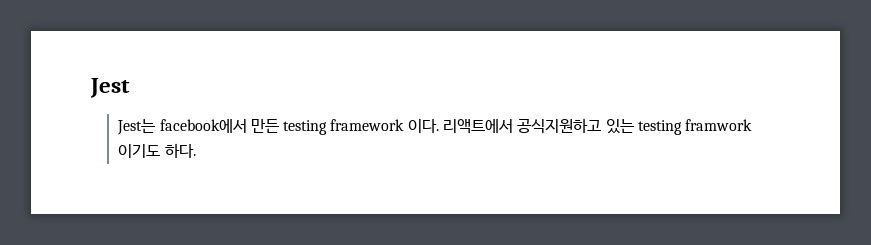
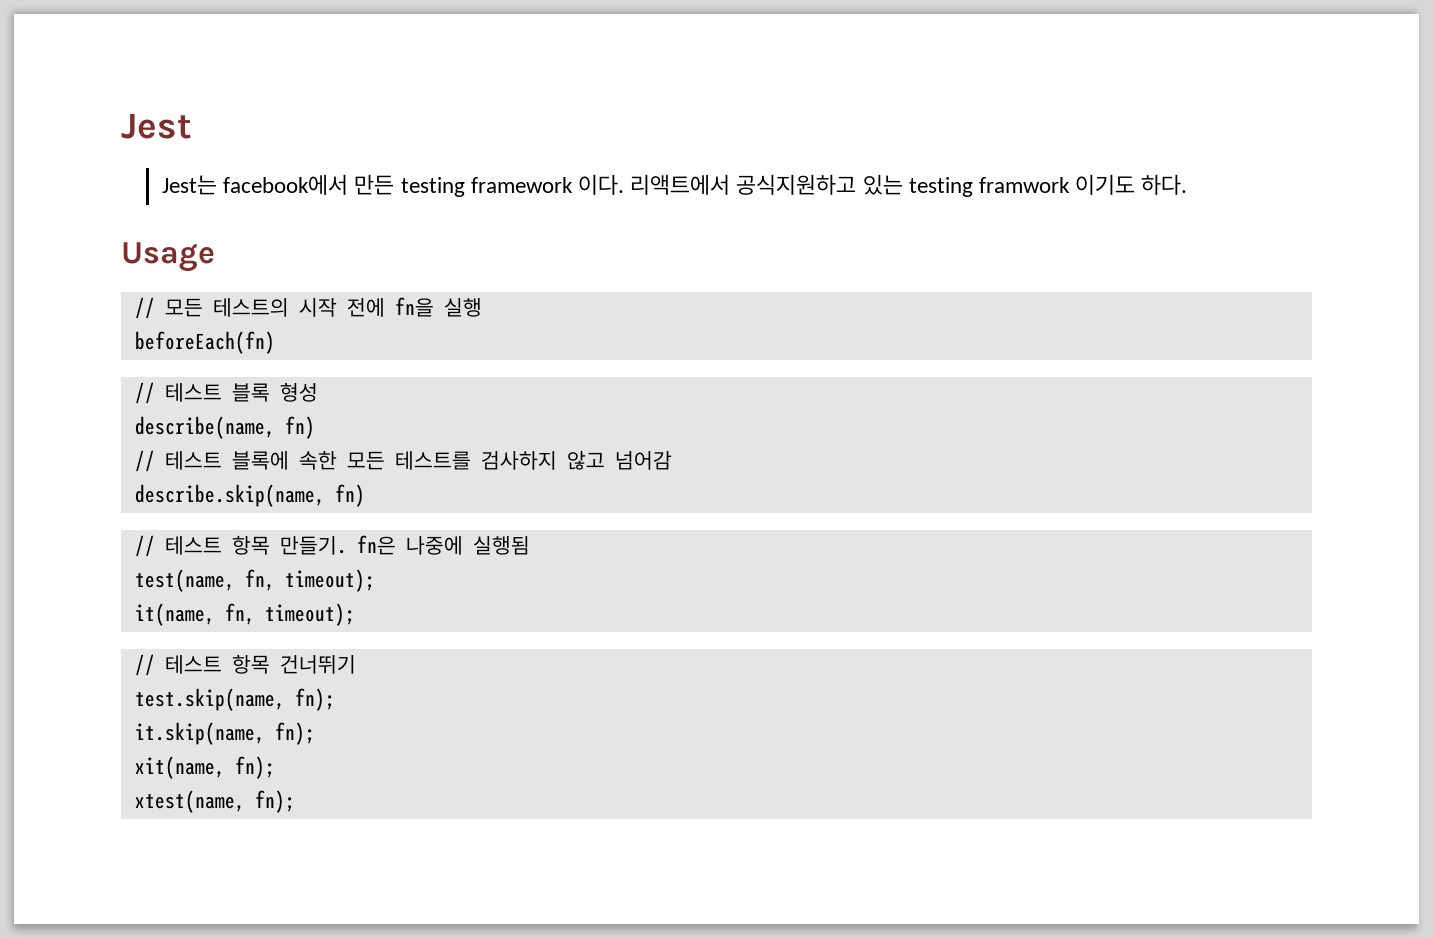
(196, 150) none -> [121,242,215,272] [134,297,482,319] [134,331,275,354] [134,382,318,404] [134,416,315,439] [134,450,672,472] [134,484,365,507] [134,535,530,557] [134,569,375,592] [134,603,355,626] [134,654,356,676] [134,688,335,711] [134,722,315,745] [134,756,275,779] [134,790,295,813] // Usage // // 모든 테스트의 시작 전에 fn을 실행 // beforeEach(fn) // // 테스트 블록 형성 // describe(name, fn) // // 테스트 블록에 속한 모든 테스트를 검사하지 않고 넘어감 // describe.skip(name, fn) // // 테스트 항목 만들기. fn은 나중에 실행됨 // test(name, fn, timeout); // it(name, fn, timeout); // // 테스트 항목 건너뛰기 // test.skip(name, fn); // it.skip(name, fn); // xit(name, fn); // xtest(name, fn);

